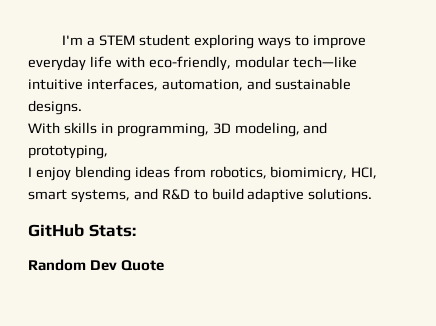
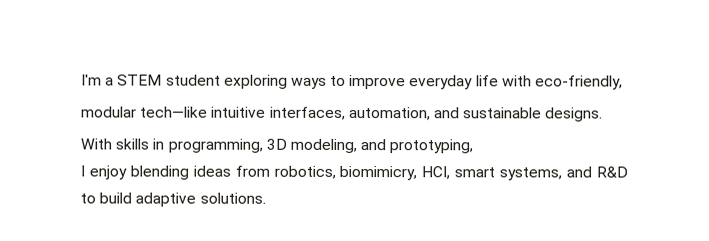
(231, 63) none -> (624, 82) //
[28,224,136,237] [28,259,165,271] // GitHub Stats: // Random Dev Quote -> (266, 198) none

